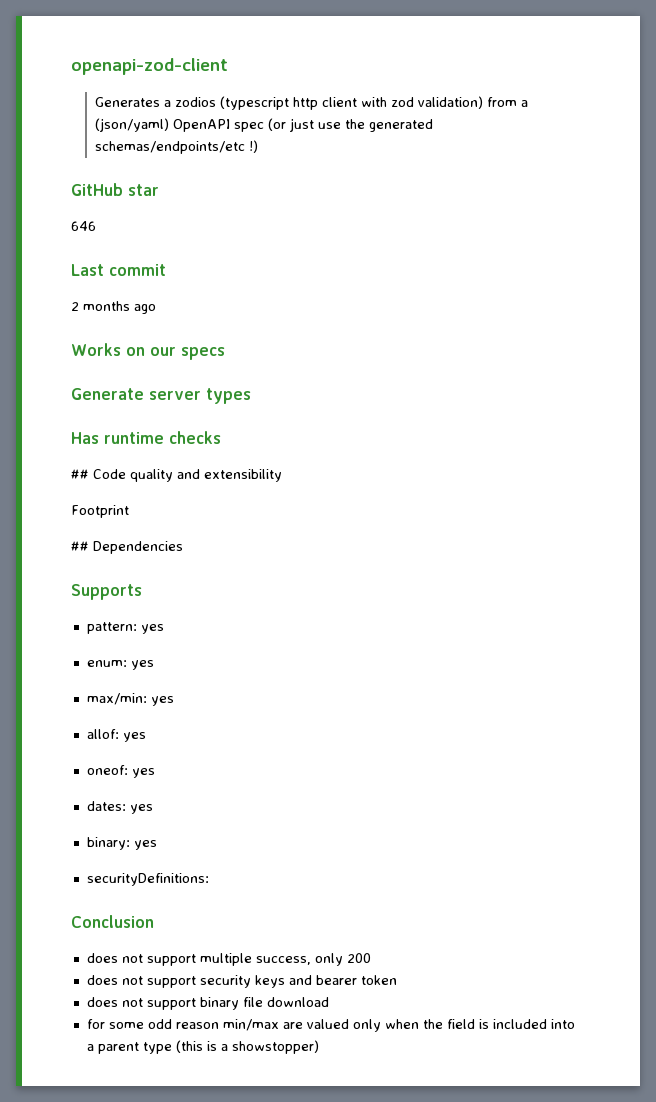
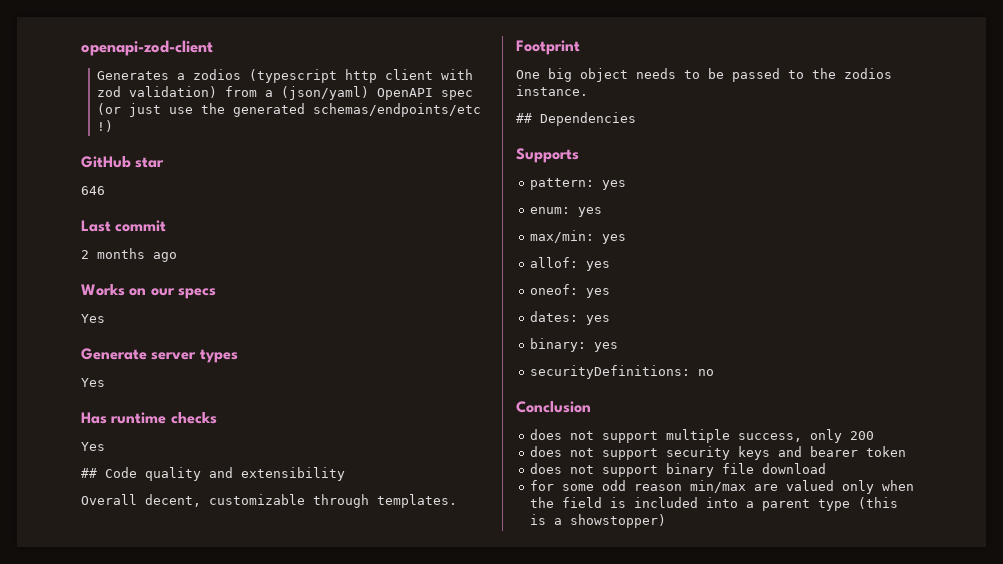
(225, 353) none -> [81,314,105,323] // Yes
(251, 396) none -> [81,378,105,387] // Yes
(221, 437) none -> [81,442,105,451] // Yes
[71,505,129,518] Footprint -> [81,494,457,508] [516,40,580,55] [516,68,892,82] [516,85,588,96] Overall decent, customizable through templates. // Footprint // One big object needs to be passed to the zodios instance.
(209, 879) none -> [698,369,715,376] no

